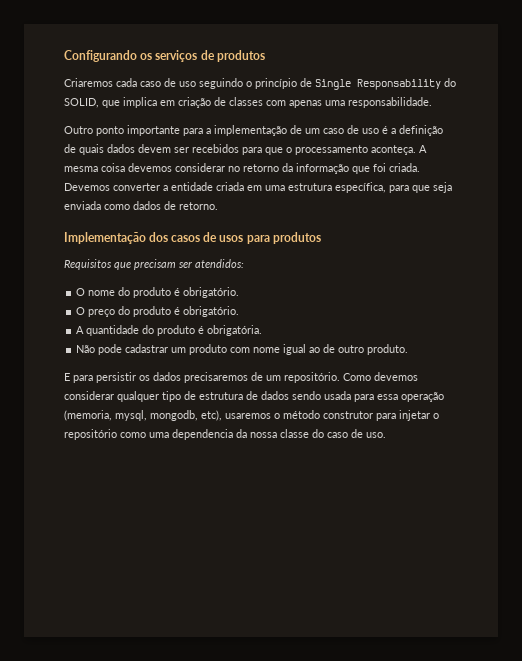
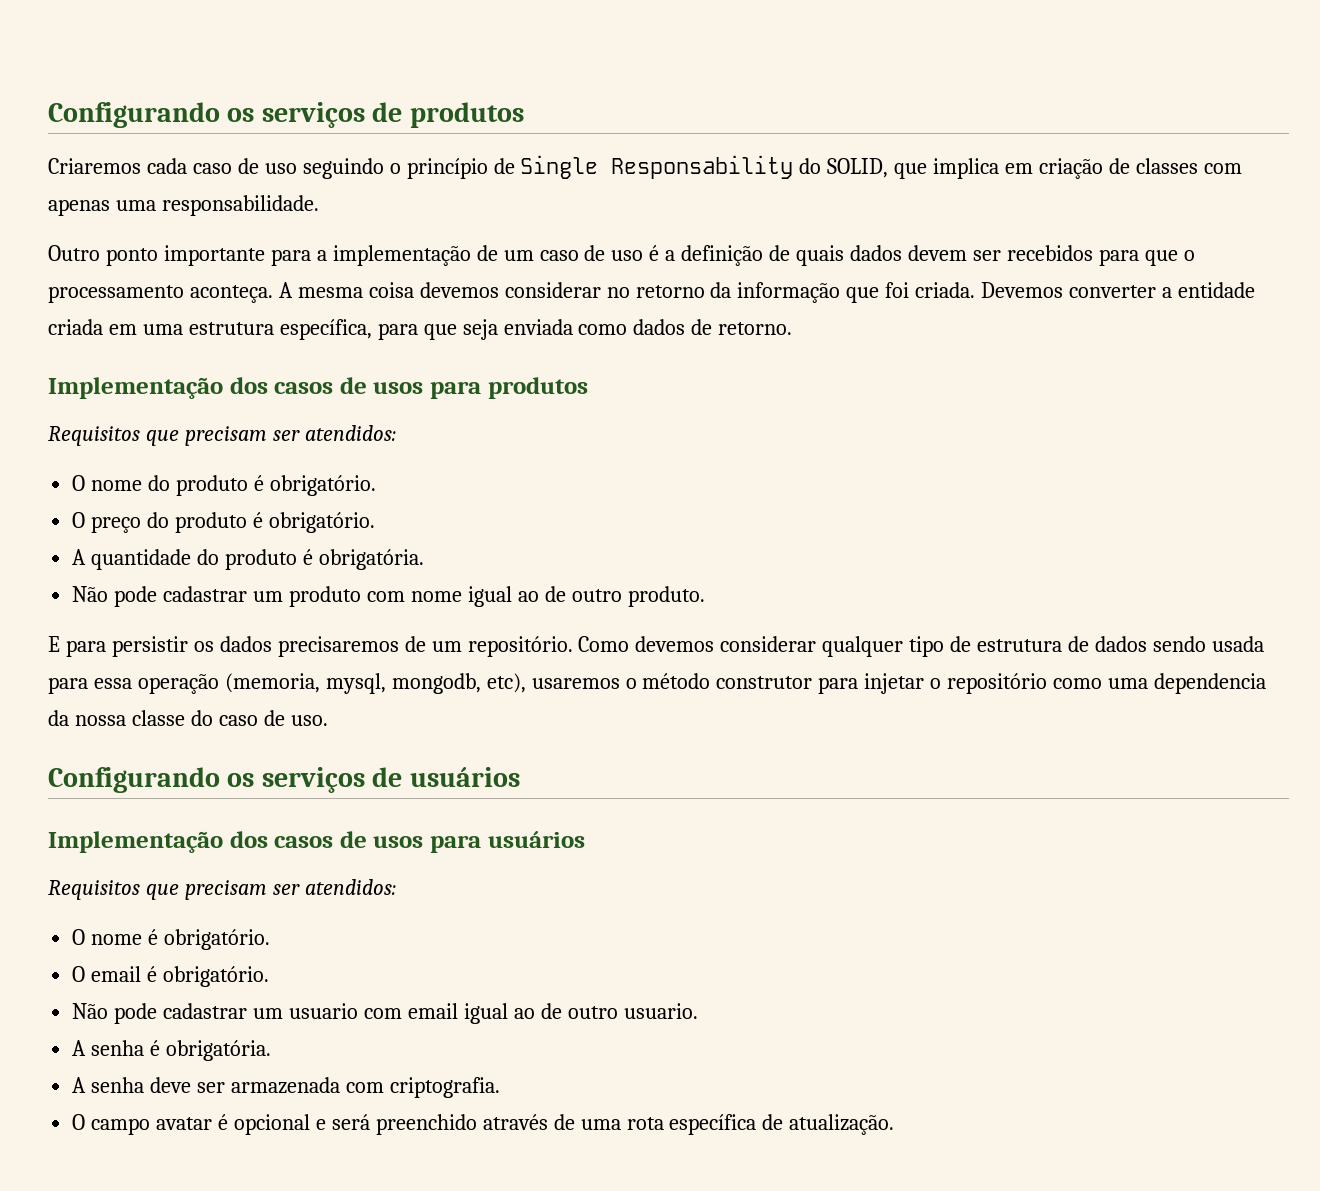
(386, 435) none -> [48,767,520,793] [48,831,585,853] [48,879,396,900] [72,929,271,950] [72,966,270,987] [72,1003,698,1024] [72,1040,272,1061] [72,1077,500,1098] [72,1114,895,1135] // Configurando os serviços de usuários // Implementação dos casos de usos para usuários // Requisitos que precisam ser atendidos: // O nome é obrigatório. // O email é obrigatório. // Não pode cadastrar um usuario com email igual ao de outro usuario. // A senha é obrigatória. // A senha deve ser armazenada com criptografia. // O campo avatar é opcional e será preenchido através de uma rota específica de atualização.

